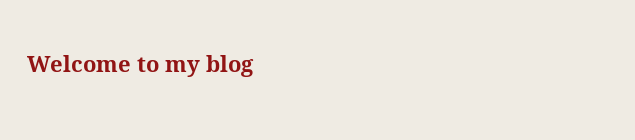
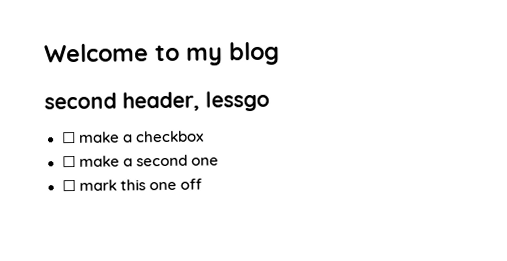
(254, 66) none -> [44,90,270,112] [61,130,204,144] [61,154,219,168] [61,178,202,192] // second header, lessgo // ☐ make a checkbox // ☐ make a second one // ☐ mark this one off

